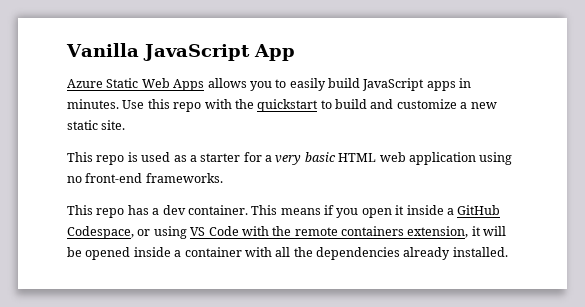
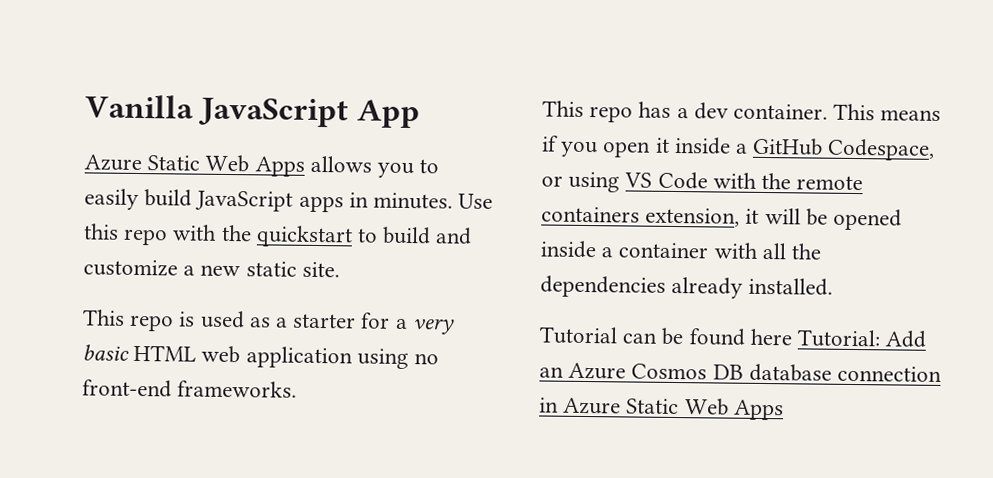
(508, 252) none -> [539,326,928,348] [539,362,943,382] [539,397,784,421] // Tutorial can be found here Tutorial: Add an Azure Cosmos DB database connection in Azure Static Web Apps

